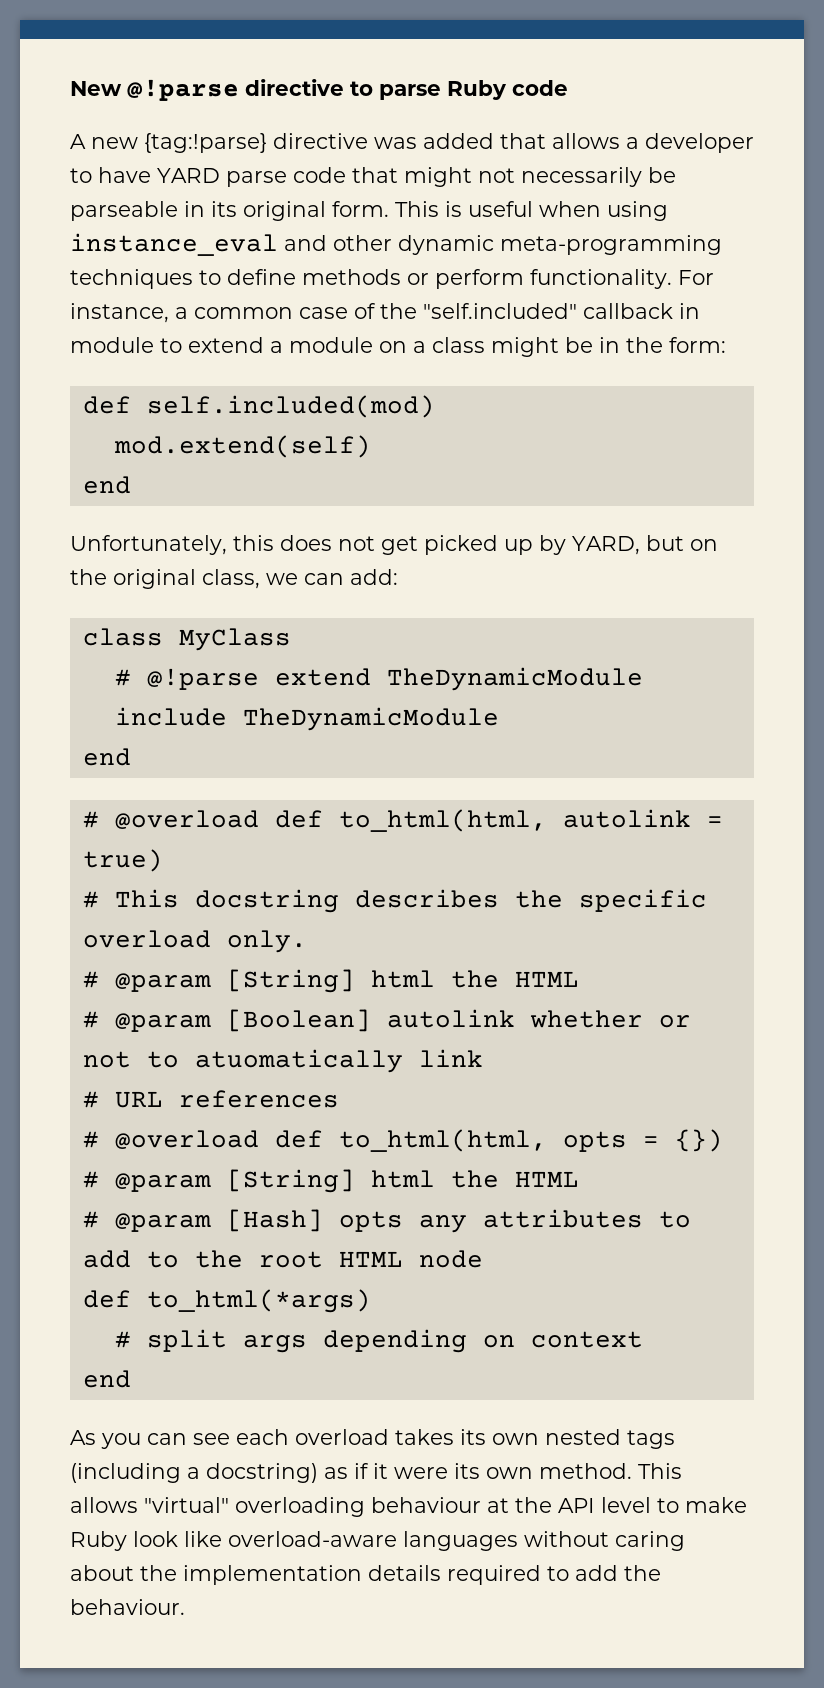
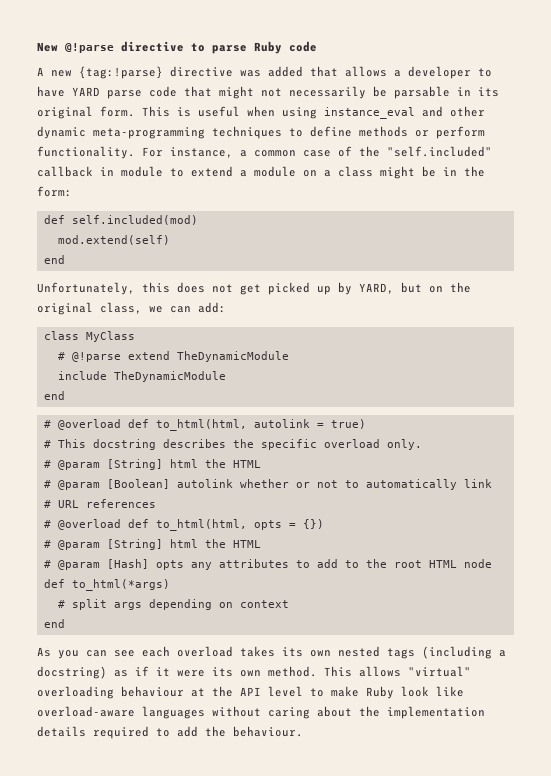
[70,201,178,221] parseable -> [394,86,450,99] parsable
[194,1049,403,1073] atuomatically -> [365,479,457,490] automatically

